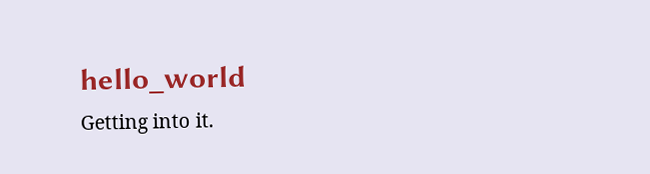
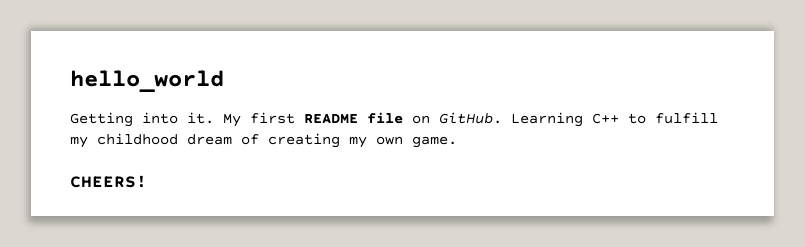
(214, 120) none -> [223,112,718,127] [70,133,457,148] [70,175,147,188] My first README file on GitHub. Learning C++ to fulfill my childhood dream of creating my own game. // CHEERS!

